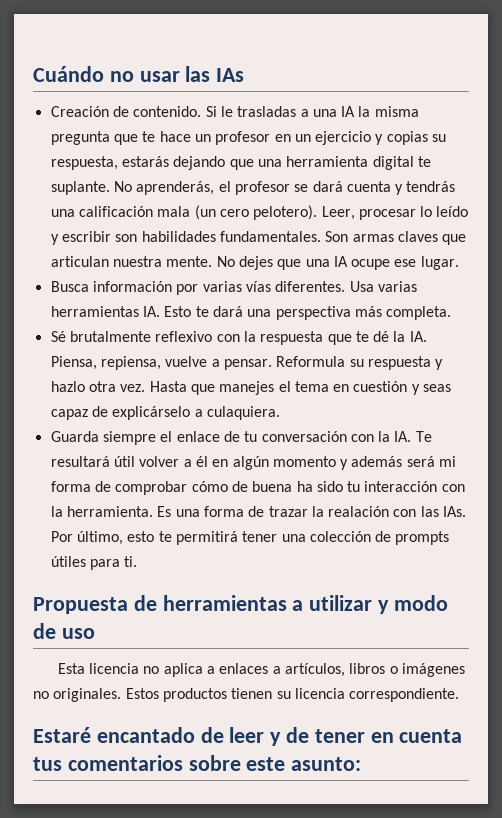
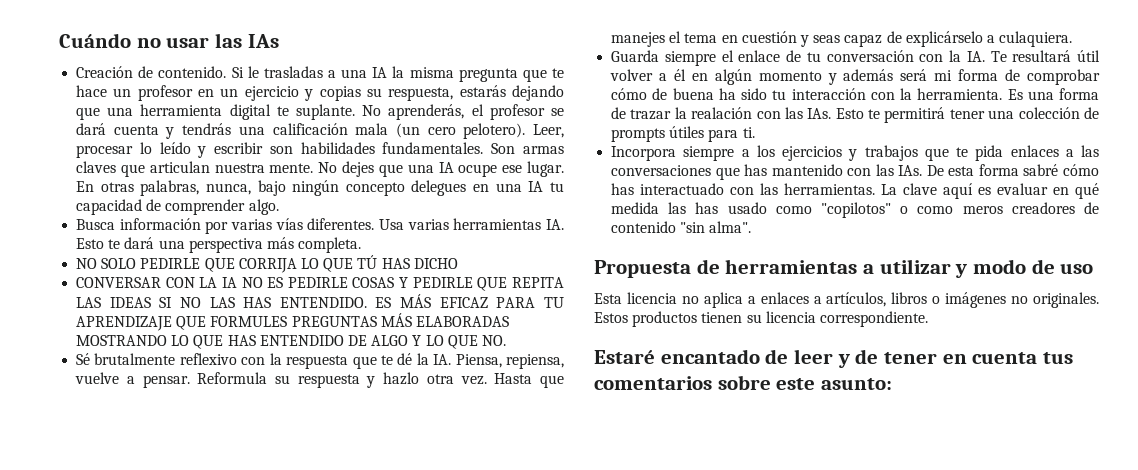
(459, 263) none -> [76,180,564,196] [76,199,279,215] En otras palabras, nunca, bajo ningún concepto delegues en una IA tu capacidad de comprender algo.
(452, 313) none -> [76,255,458,273] [76,277,564,291] [76,294,564,308] [76,313,509,331] [76,335,506,349] // NO SOLO PEDIRLE QUE CORRIJA LO QUE TÚ HAS DICHO // CONVERSAR CON LA IA NO ES PEDIRLE COSAS Y PEDIRLE QUE REPITA LAS IDEAS SI NO LAS HAS ENTENDIDO. ES MÁS EFICAZ PARA TU APRENDIZAJE QUE FORMULES PREGUNTAS MÁS ELABORADAS MOSTRANDO LO QUE HAS ENTENDIDO DE ALGO Y LO QUE NO.
[50,531,155,545] Por último, esto -> [835,108,864,119] Esto
(138, 561) none -> [611,145,1099,161] [611,164,1099,180] [611,183,1099,199] [611,202,1099,218] [611,221,752,233] // Incorpora siempre a los ejercicios y trabajos que te pida enlaces a las conversaciones que has mantenido con las IAs. De esta forma sabré cómo has interactuado con las herramientas. La clave aquí es evaluar en qué medida las has usado como "copilotos" o como meros creadores de contenido "sin alma".

